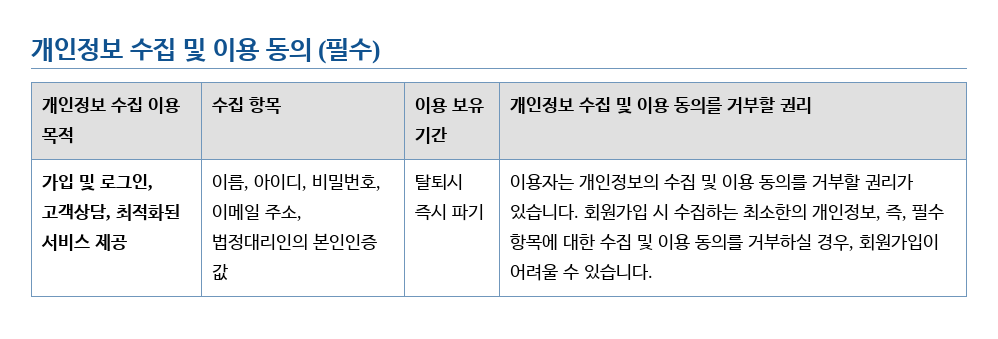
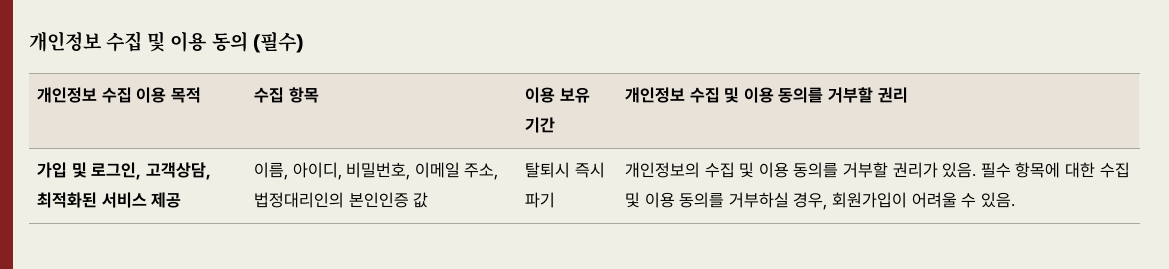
[510,174,575,190] 이용자는 -> (556, 200) none
[510,204,908,221] 있습니다. 회원가입 시 수집하는 최소한의 개인정보, 즉, -> [942,162,977,178] 있음.
[584,264,654,280] 있습니다. -> [980,192,1015,208] 있음.

